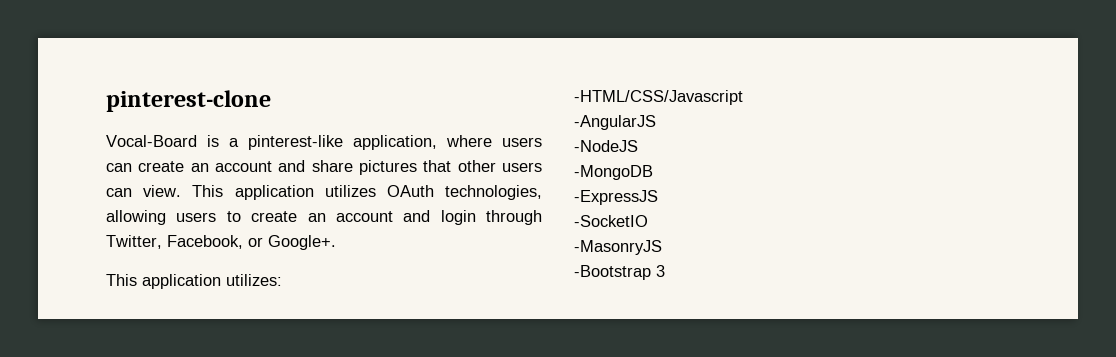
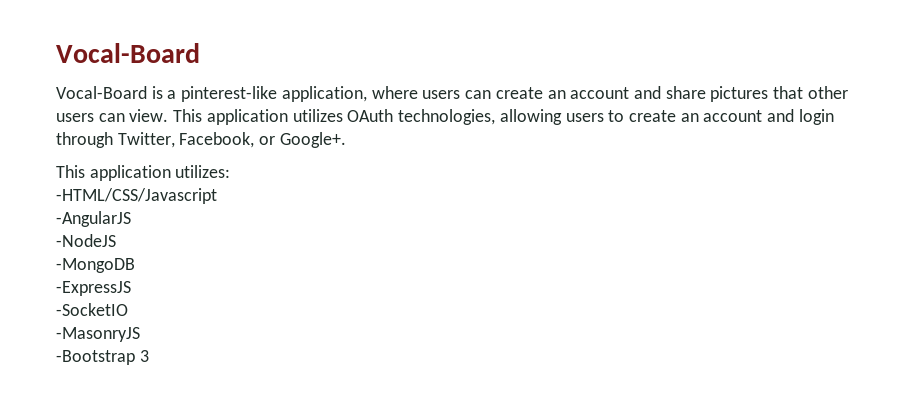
[106,90,271,112] pinterest-clone -> [56,43,200,63] Vocal-Board

